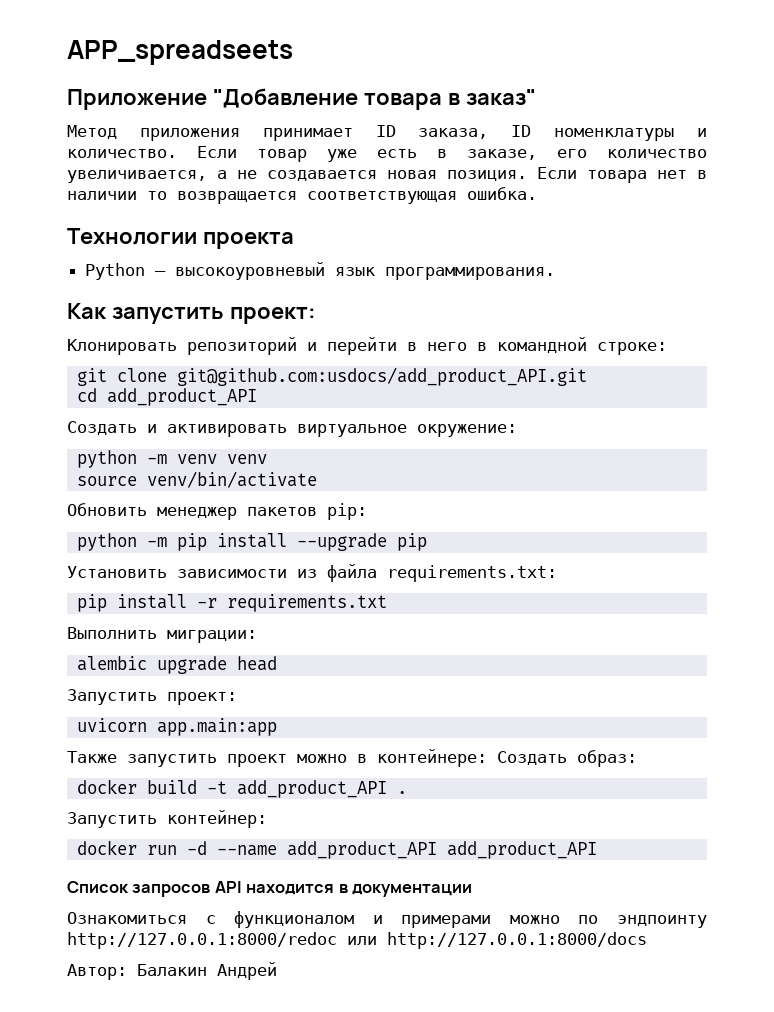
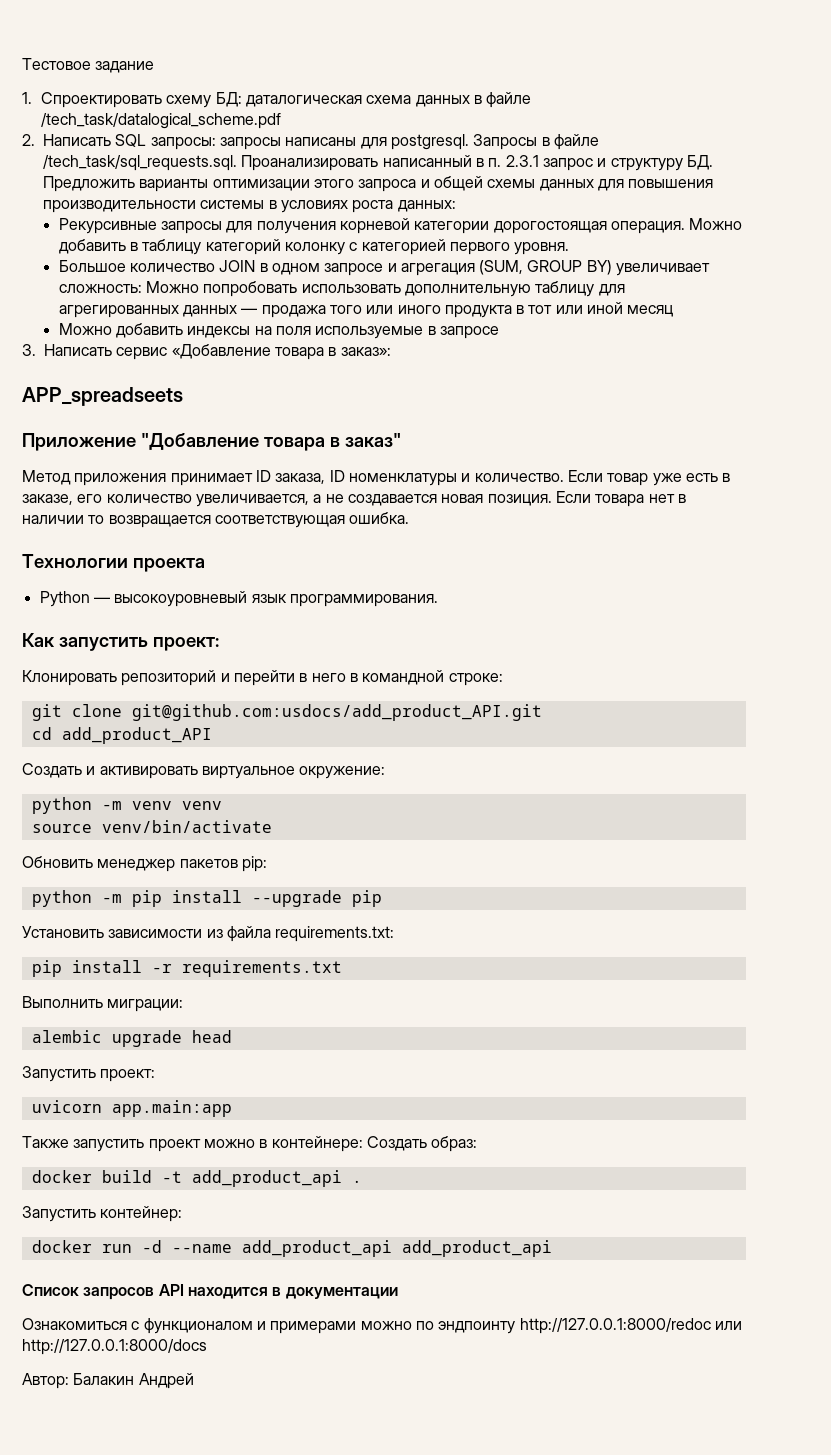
(67, 52) none -> [22,58,155,73] [22,92,532,108] [41,113,282,129] [22,134,599,150] [43,155,713,171] [43,176,714,192] [43,200,456,213] [58,218,743,234] [58,239,570,255] [58,260,711,276] [58,281,625,297] [58,302,674,318] [58,323,499,339] [22,344,391,360] Тестовое задание // 1. Спроектировать схему БД: даталогическая схема данных в файле /tech_task/datalogical_scheme.pdf // 2. Написать SQL запросы: запросы написаны для postgresql. Запросы в файле /tech_task/sql_requests.sql. Проанализировать написанный в п. 2.3.1 запрос и структуру БД. Предложить варианты оптимизации этого запроса и общей схемы данных для повышения производительности системы в условиях роста данных: // Рекурсивные запросы для получения корневой категории дорогостоящая операция. Можно добавить в таблицу категорий колонку с категорией первого уровня. // Большое количество JOIN в одном запросе и агрегация (SUM, GROUP BY) увеличивает сложность: Можно попробовать использовать дополнительную таблицу для агрегированных данных — продажа того или иного продукта в тот или иной месяц // Можно добавить индексы на поля используемые в запросе // 3. Написать сервис «Добавление товара в заказ»: //
[236,780,387,798] add_product_API -> [191,1170,342,1187] add_product_api
[286,841,597,859] add_product_API add_product_API -> [241,1240,552,1257] add_product_api add_product_api

